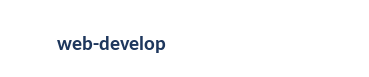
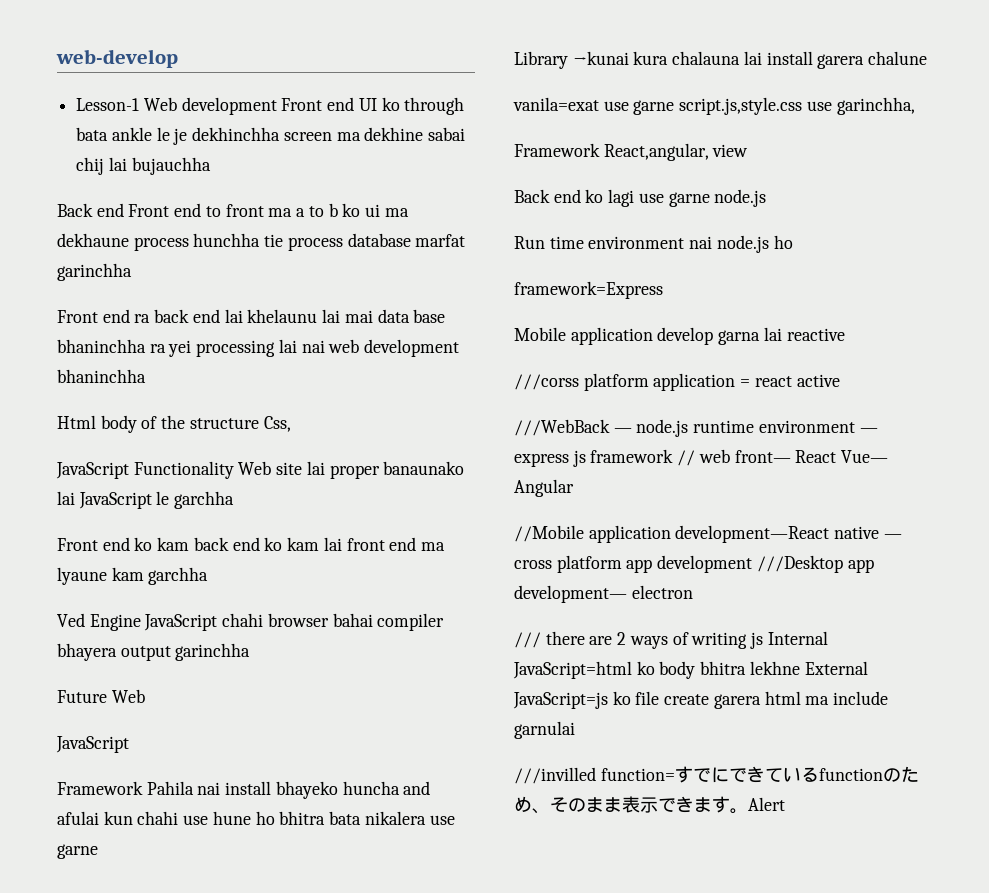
(166, 44) none -> [76,97,465,115] [76,127,466,145] [76,157,211,175] [57,203,409,217] [57,233,466,251] [57,263,132,281] [57,309,446,323] [57,339,460,357] [57,369,146,383] [57,415,291,433] [56,461,465,479] [57,491,235,509] [57,537,445,551] [57,567,209,585] [57,613,445,631] [57,643,251,661] [57,689,145,703] [56,736,129,753] [57,781,431,799] [57,811,455,825] [57,844,98,859] [514,51,928,69] [513,97,915,115] [514,143,749,161] [514,189,767,207] [514,235,793,253] [514,281,663,299] [514,327,845,345] [514,373,840,391] [514,419,878,437] [514,449,889,467] [514,479,574,497] [514,525,902,543] [514,555,874,573] [514,585,693,603] [514,631,828,649] [513,661,868,679] [513,691,889,709] [514,721,575,739] [514,766,919,784] [514,796,785,814] // Lesson-1 Web development Front end UI ko through bata ankle le je dekhinchha screen ma dekhine sabai chij lai bujauchha // Back end Front end to front ma a to b ko ui ma dekhaune process hunchha tie process database marfat garinchha // Front end ra back end lai khelaunu lai mai data base bhaninchha ra yei processing lai nai web development bhaninchha // Html body of the structure Css, // JavaScript Functionality Web site lai proper banaunako lai JavaScript le garchha // Front end ko kam back end ko kam lai front end ma lyaune kam garchha // Ved Engine JavaScript chahi browser bahai compiler bhayera output garinchha // Future Web // JavaScript // Framework Pahila nai install bhayeko huncha and afulai kun chahi use hune ho bhitra bata nikalera use garne // Library →kunai kura chalauna lai install garera chalune // vanila=exat use garne script.js,style.css use garinchha, // Framework React,angular, view // Back end ko lagi use garne node.js // Run time environment nai node.js ho // framework=Express // Mobile application develop garna lai reactive // ///corss platform application = react active // ///WebBack — node.js runtime environment — express js framework // web front— React Vue— Angular // //Mobile application development—React native — cross platform app development ///Desktop app development— electron // /// there are 2 ways of writing js Internal JavaScript=html ko body bhitra lekhne External JavaScript=js ko file create garera html ma include garnulai // ///invilled function=すでにできているfunctionのため、そのまま表示できます。Alert

